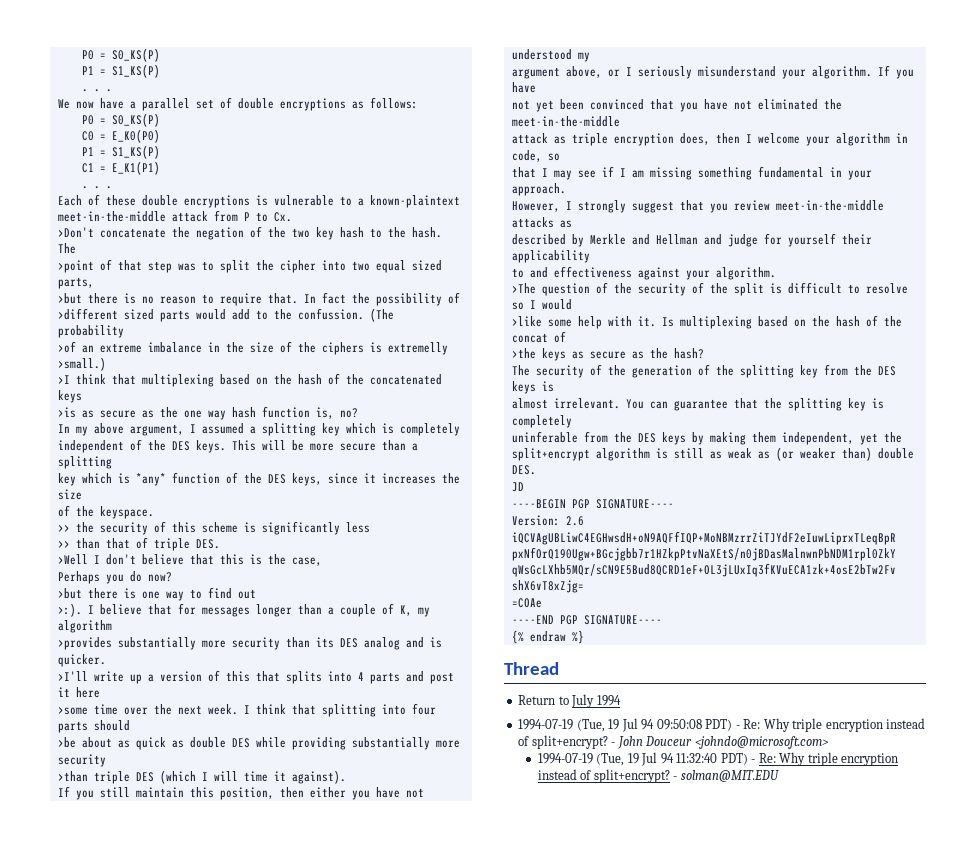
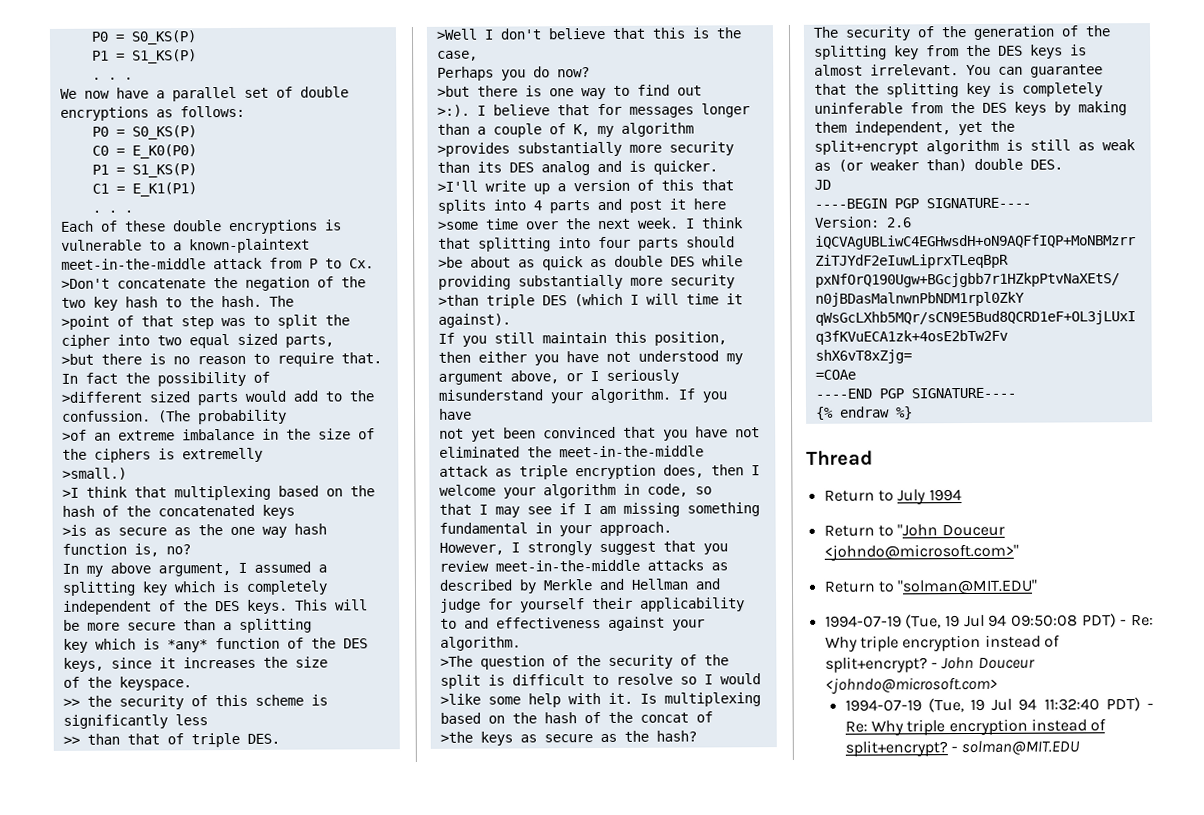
(621, 700) none -> [823,523,1005,537] [823,543,1019,561] [823,579,1039,595] // Return to "John Douceur <johndo@microsoft.com>" // Return to "solman@MIT.EDU"

